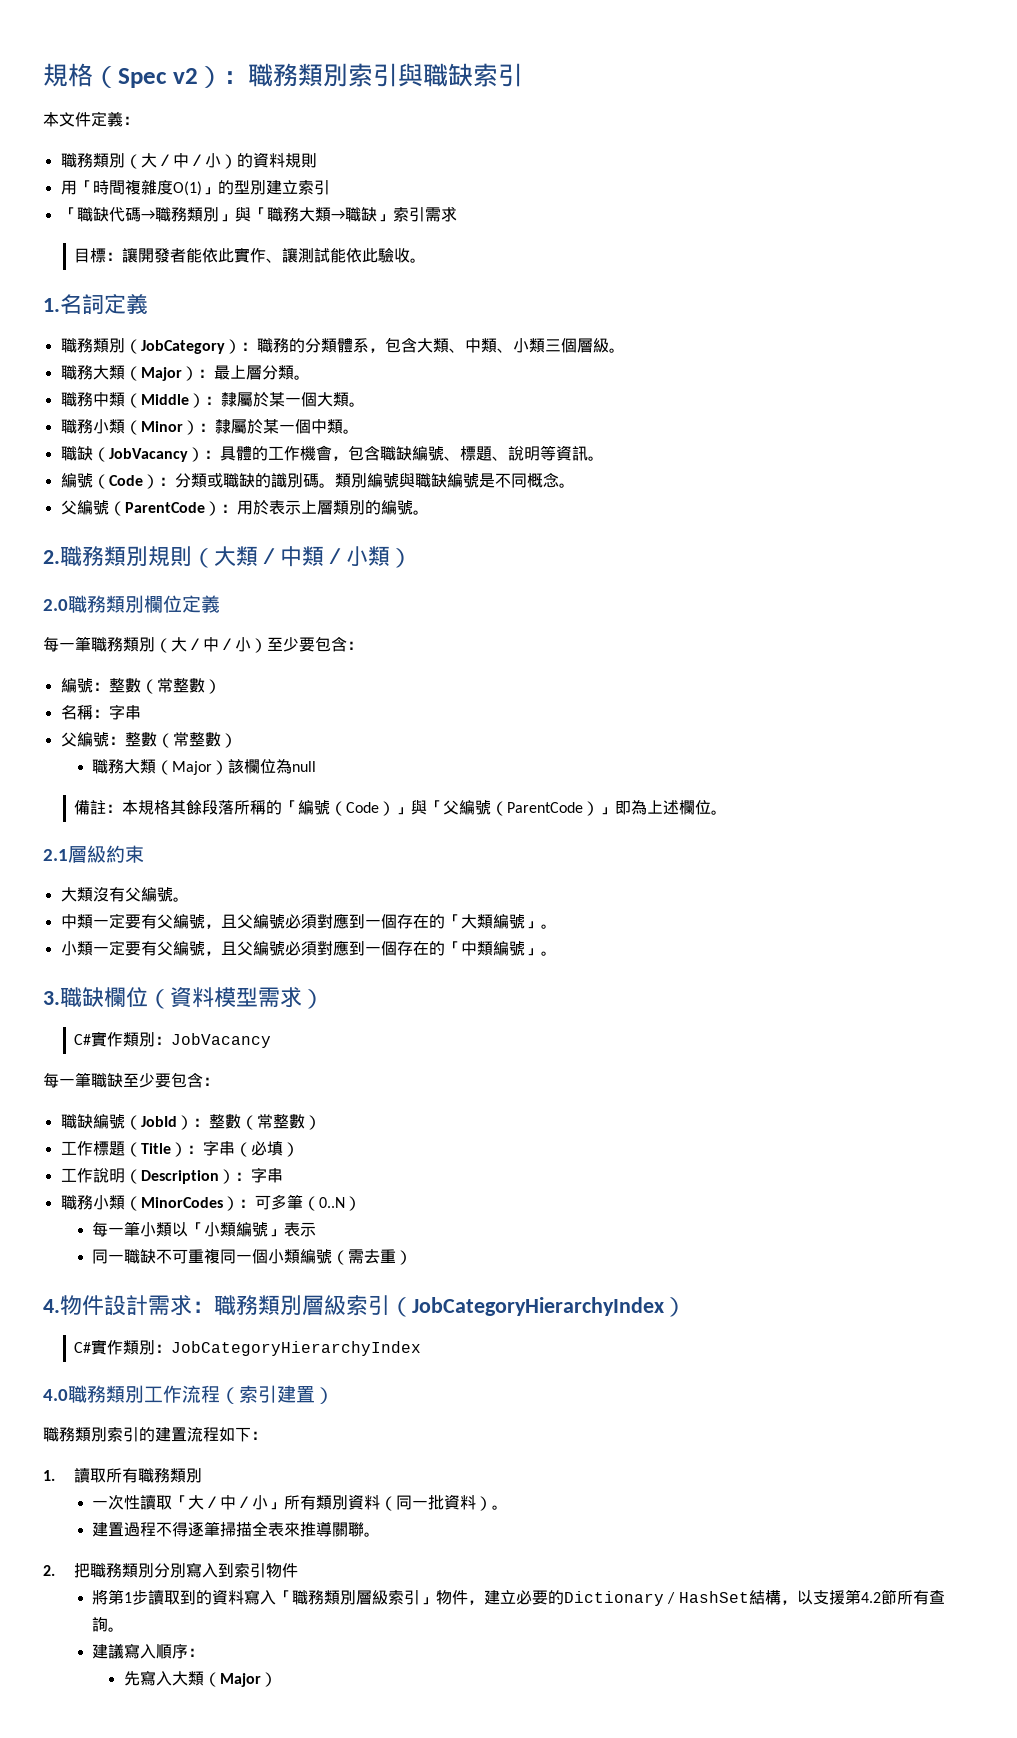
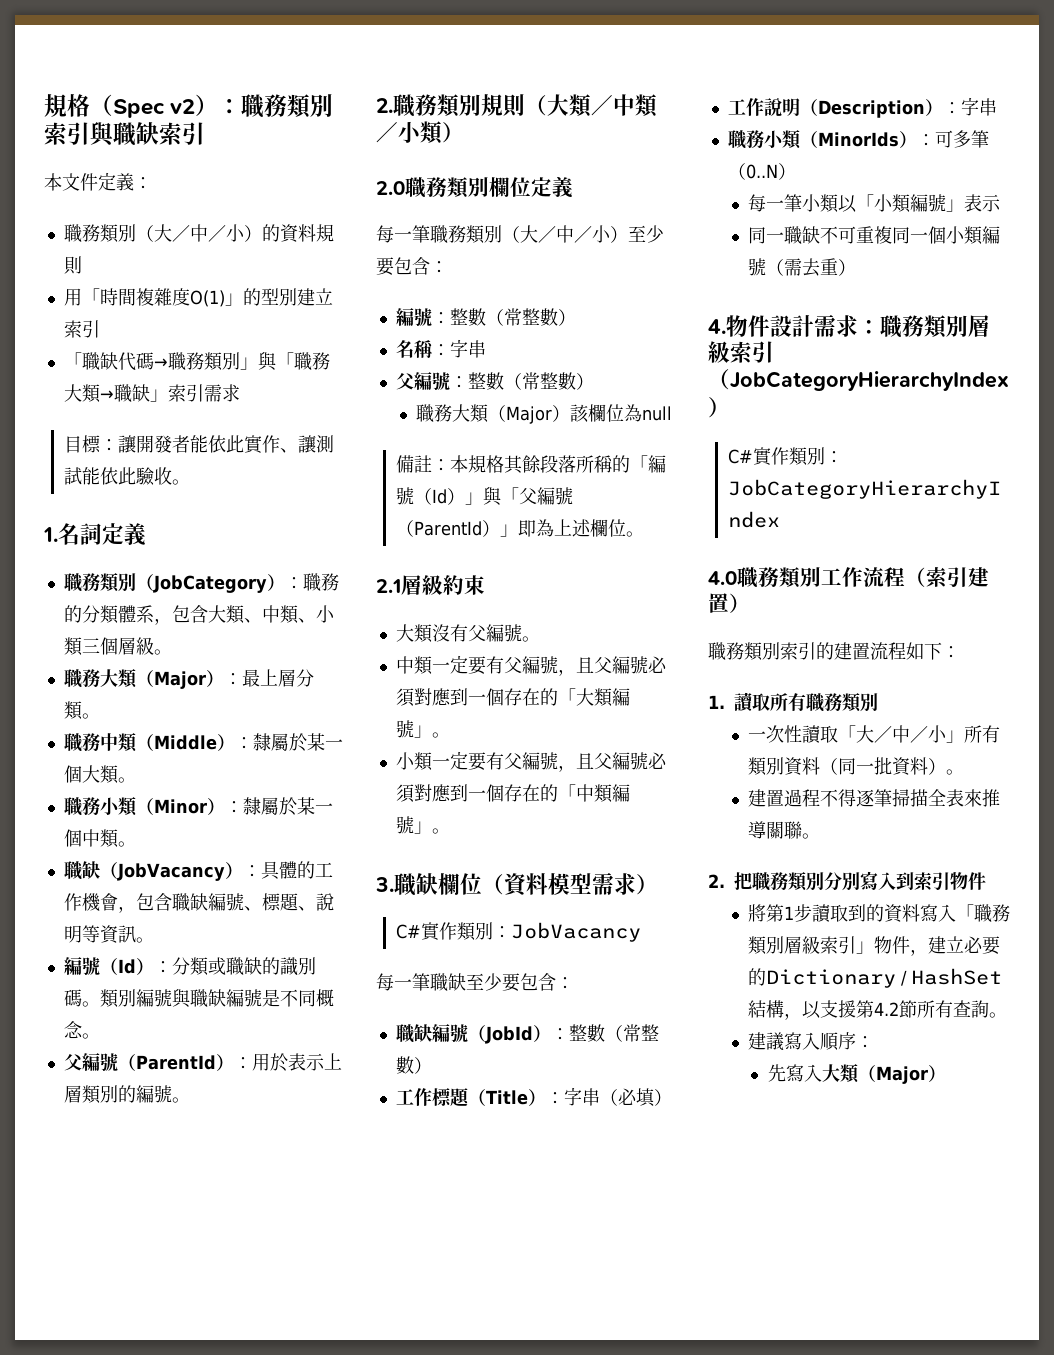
[108,475,143,486] Code -> [117,959,136,974] Id
[124,502,205,513] ParentCode -> [135,1055,216,1070] ParentId
[346,802,380,813] Code -> [431,489,447,504] Id
[507,802,584,813] ParentCode -> [413,521,482,536] ParentId
[140,1197,223,1208] MinorCodes -> [817,132,899,147] MinorIds

